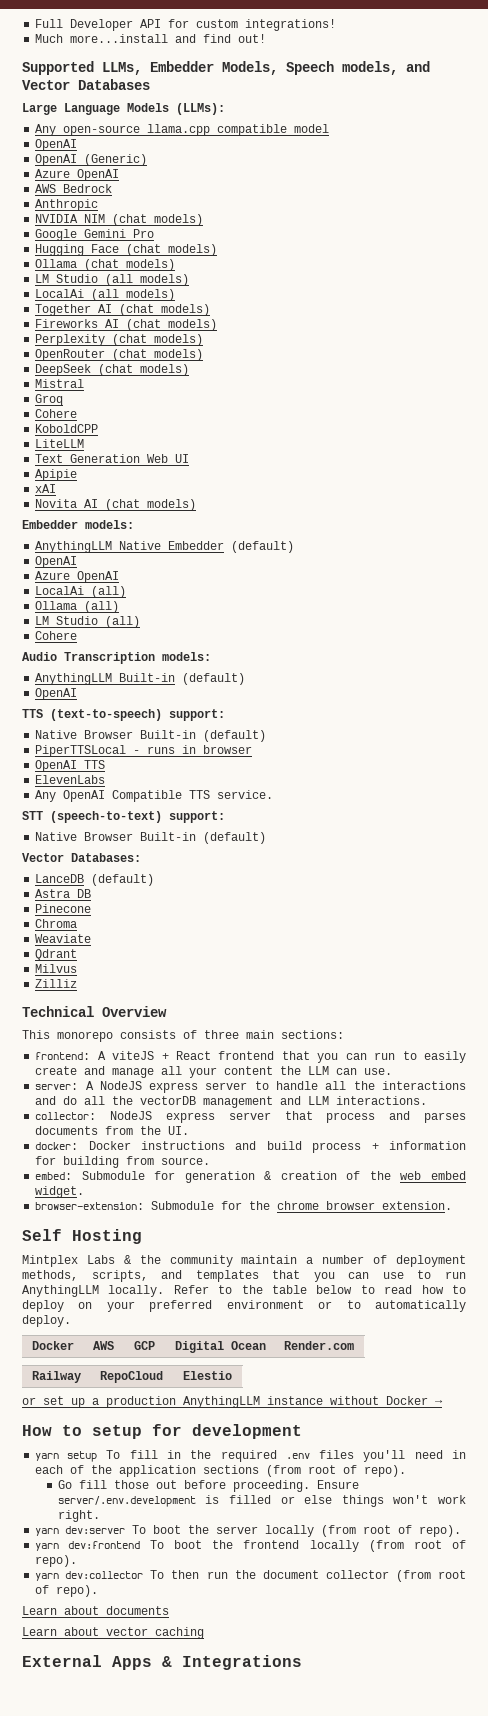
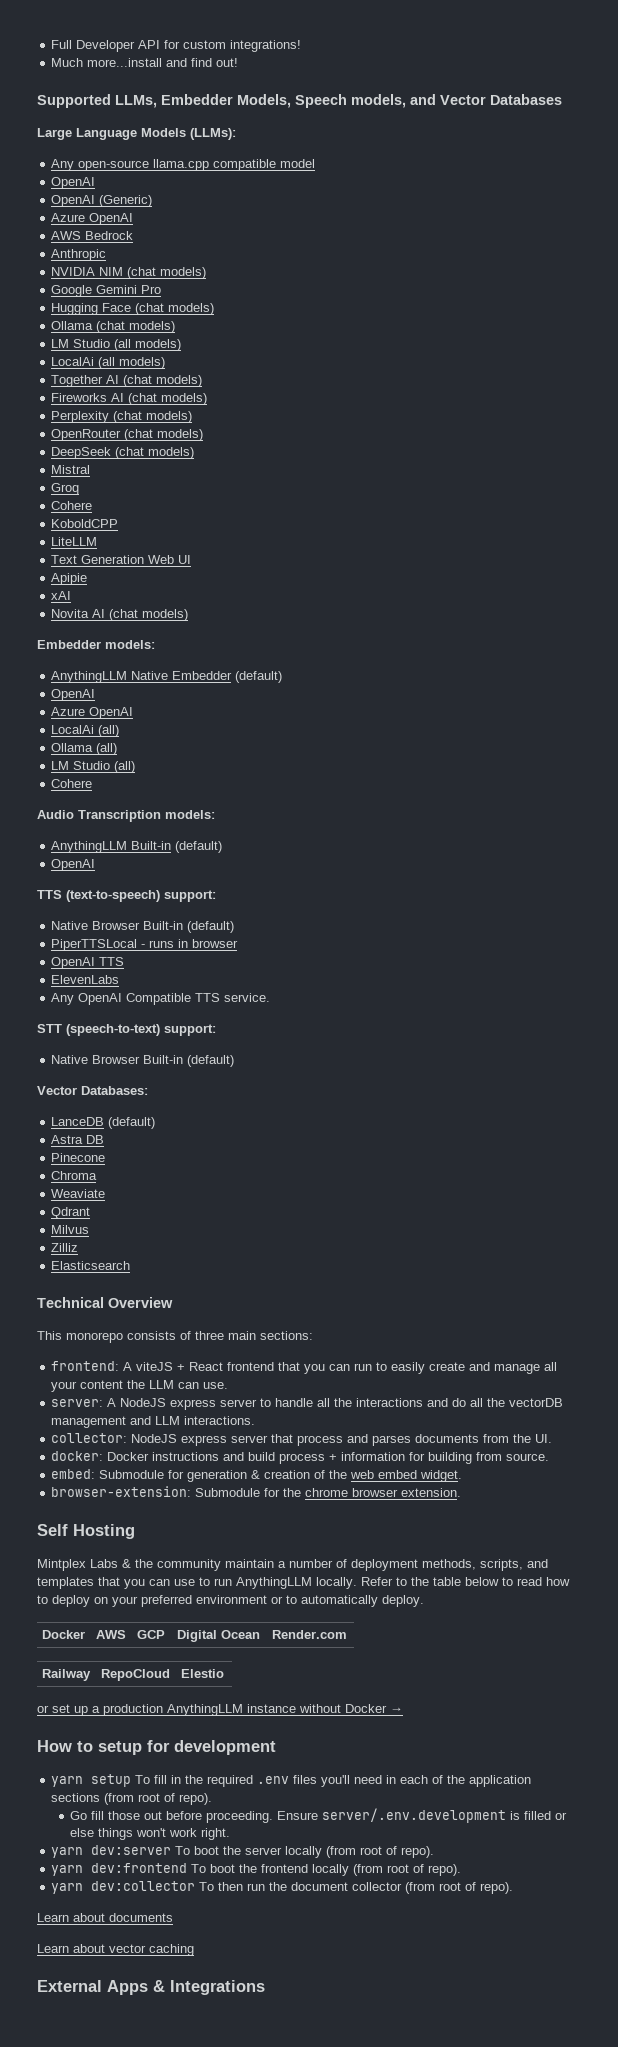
(78, 983) none -> [51,1261,131,1270] // Elasticsearch

